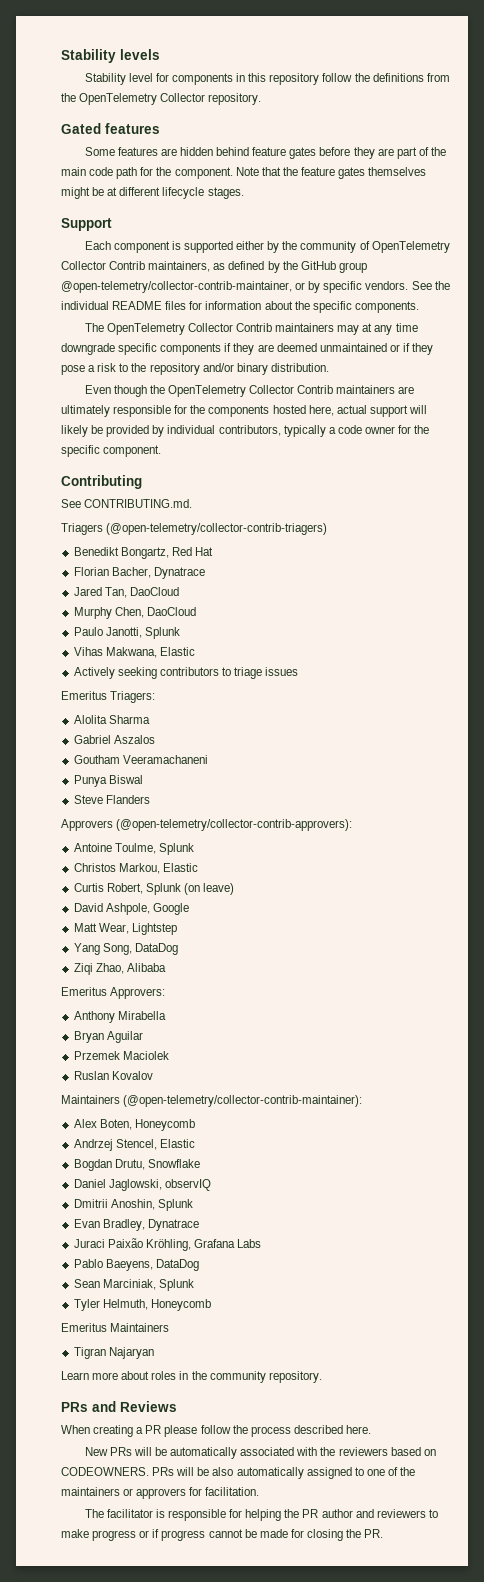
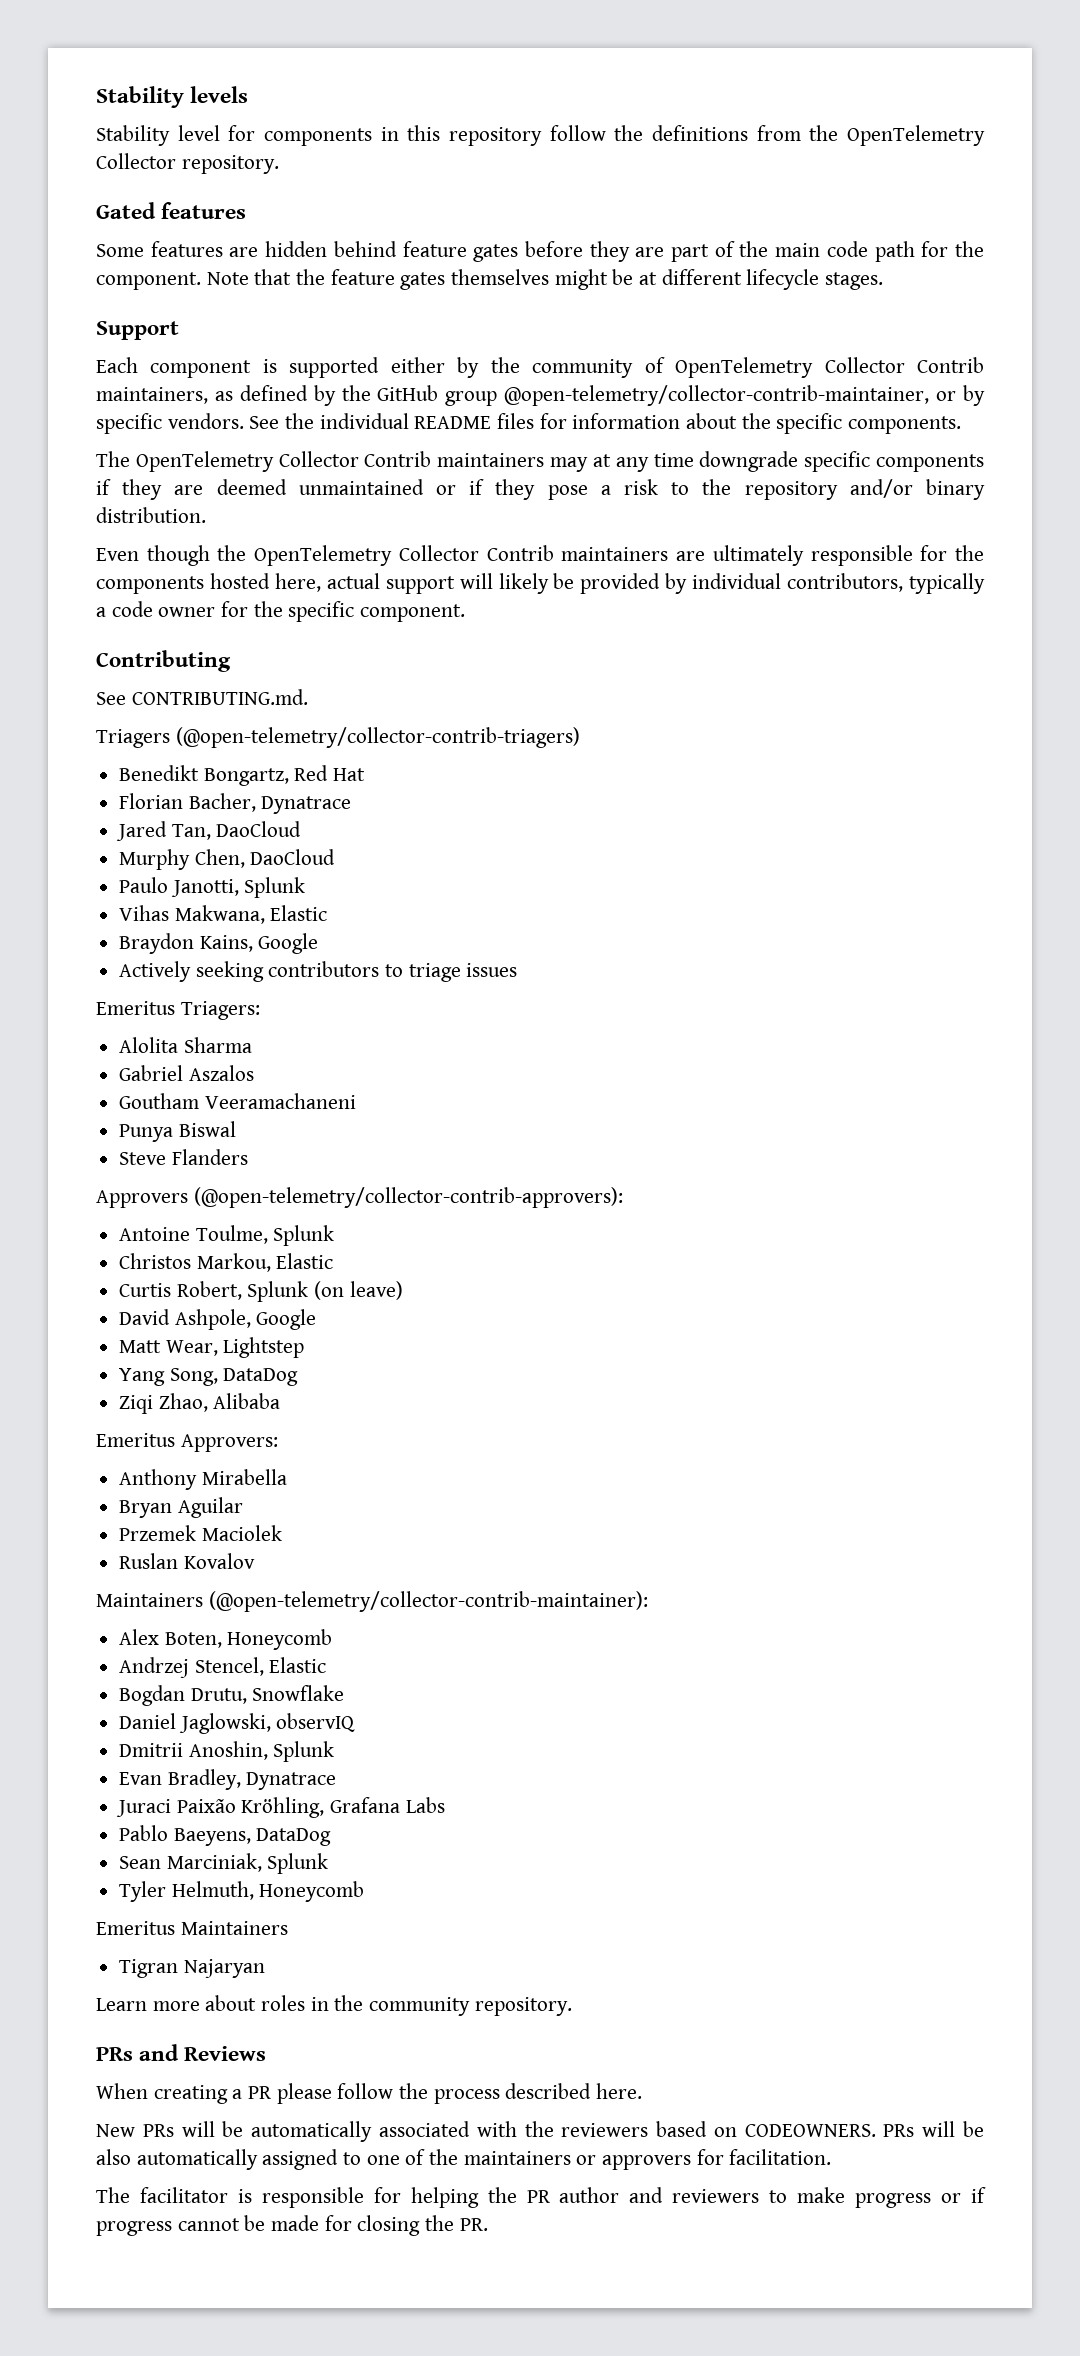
(195, 651) none -> [119,933,319,954] // Braydon Kains, Google

